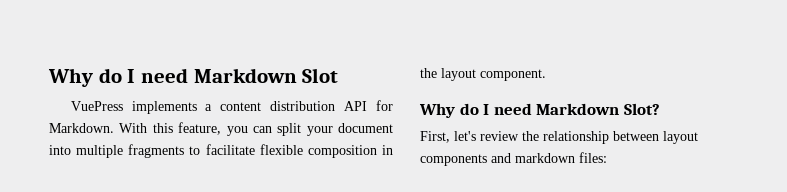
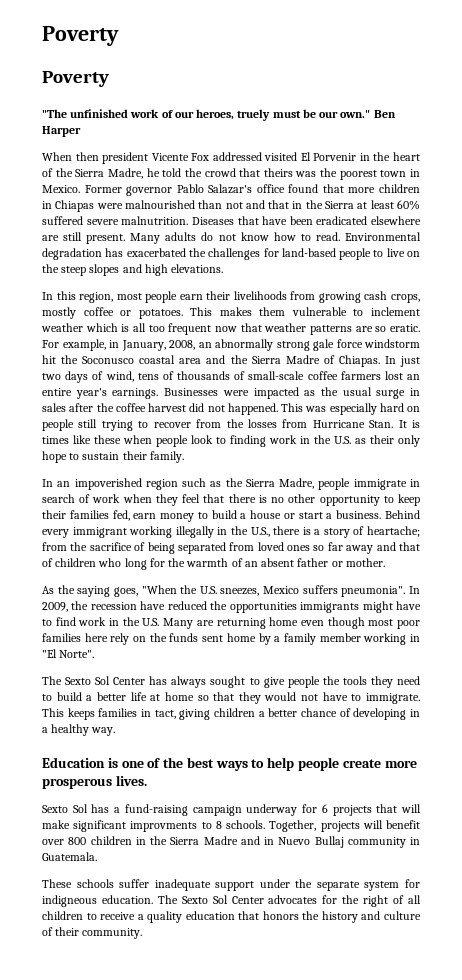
[48,68,339,87] [70,100,393,114] [49,122,393,136] [49,144,393,158] [420,68,546,81] [419,103,660,118] [420,131,698,144] [420,152,607,166] Why do I need Markdown Slot // VuePress implements a content distribution API for Markdown. With this feature, you can split your document into multiple fragments to facilitate flexible composition in the layout component. // Why do I need Markdown Slot? // First, let's review the relationship between layout components and markdown files: -> [42,26,119,46] [42,71,109,87] [42,109,396,121] [42,126,81,137] [42,152,420,164] [42,168,421,180] [42,184,420,196] [42,200,421,212] [42,216,421,225] [42,232,421,244] [42,248,420,260] [42,264,224,276] [42,291,420,303] [42,307,420,319] [41,323,421,335] [42,339,420,351] [42,355,420,367] [42,371,421,383] [42,387,420,399] [42,403,420,415] [42,419,421,431] [42,435,420,447] [42,451,184,463] [42,478,420,490] [42,494,420,506] [42,510,421,522] [42,526,420,538] [42,542,420,554] [42,558,385,570] [42,585,420,597] [42,601,421,613] [42,617,420,629] [42,633,420,645] [42,649,95,658] [42,676,420,688] [42,692,421,704] [42,708,421,720] [42,724,116,736] [42,757,417,771] [42,775,147,789] [42,804,422,816] [42,820,421,832] [42,836,420,848] [42,852,97,861] [42,879,420,891] [42,895,421,907] [42,911,421,923] [42,927,143,939] Poverty // Poverty // "The unfinished work of our heroes, truely must be our own." Ben Harper // When then president Vicente Fox addressed visited El Porvenir in the heart of the Sierra Madre, he told the crowd that theirs was the poorest town in Mexico. Former governor Pablo Salazar's office found that more children in Chiapas were malnourished than not and that in the Sierra at least 60% suffered severe malnutrition. Diseases that have been eradicated elsewhere are still present. Many adults do not know how to read. Environmental degradation has exacerbated the challenges for land-based people to live on the steep slopes and high elevations. // In this region, most people earn their livelihoods from growing cash crops, mostly coffee or potatoes. This makes them vulnerable to inclement weather which is all too frequent now that weather patterns are so eratic. For example, in January, 2008, an abnormally strong gale force windstorm hit the Soconusco coastal area and the Sierra Madre of Chiapas. In just two days of wind, tens of thousands of small-scale coffee farmers lost an entire year's earnings. Businesses were impacted as the usual surge in sales after the coffee harvest did not happened. This was especially hard on people still trying to recover from the losses from Hurricane Stan. It is times like these when people look to finding work in the U.S. as their only hope to sustain their family. // In an impoverished region such as the Sierra Madre, people immigrate in search of work when they feel that there is no other opportunity to keep their families fed, earn money to build a house or start a business. Behind every immigrant working illegally in the U.S., there is a story of heartache; from the sacrifice of being separated from loved ones so far away and that of children who long for the warmth of an absent father or mother. // As the saying goes, "When the U.S. sneezes, Mexico suffers pneumonia". In 2009, the recession have reduced the opportunities immigrants might have to find work in the U.S. Many are returning home even though most poor families here rely on the funds sent home by a family member working in "El Norte". // The Sexto Sol Center has always sought to give people the tools they need to build a better life at home so that they would not have to immigrate. This keeps families in tact, giving children a better chance of developing in a healthy way. // Education is one of the best ways to help people create more prosperous lives. // Sexto Sol has a fund-raising campaign underway for 6 projects that will make significant improvments to 8 schools. Together, projects will benefit over 800 children in the Sierra Madre and in Nuevo Bullaj community in Guatemala. // These schools suffer inadequate support under the separate system for indigneous education. The Sexto Sol Center advocates for the right of all children to receive a quality education that honors the history and culture of their community.

